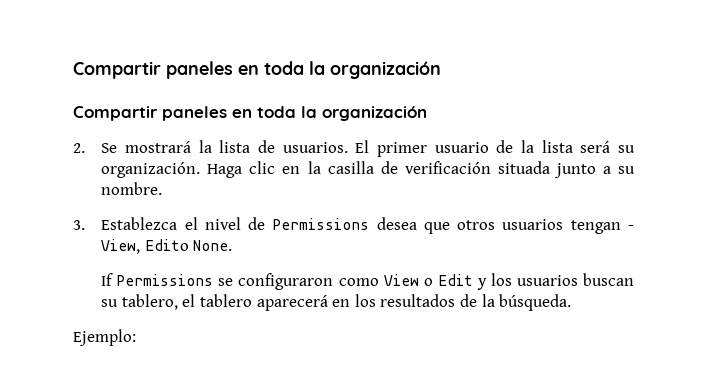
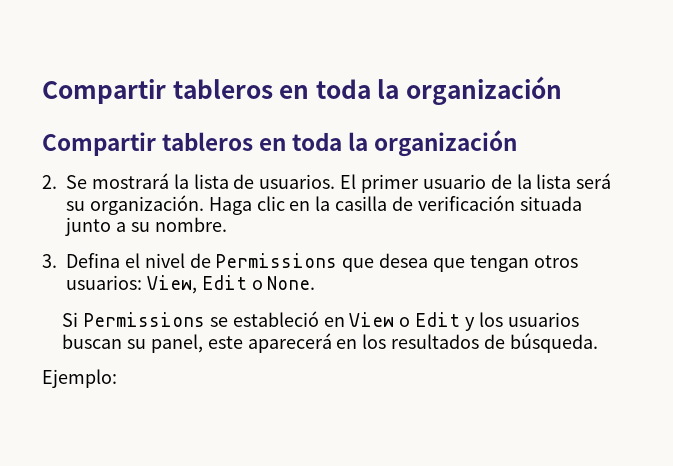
[73,61,233,79] Compartir paneles -> [42,79,273,104] Compartir tableros
[162,106,227,121] paneles -> [162,132,254,151] tableros
[101,217,178,230] Establezca -> [66,253,120,268] Defina
(370, 224) none -> [342,258,375,272] que
[457,219,634,234] [101,239,189,254] otros usuarios tengan - View, Edito -> [469,255,578,272] [66,275,263,294] tengan otros usuarios: View, Edit o
[101,273,114,286] If -> [62,312,79,327] Si
[238,273,379,290] configuraron como -> [232,311,345,327] estableció en
[121,294,253,310] tablero, el tablero -> [150,334,243,353] panel, este
[481,294,495,307] la -> (506, 341) none

